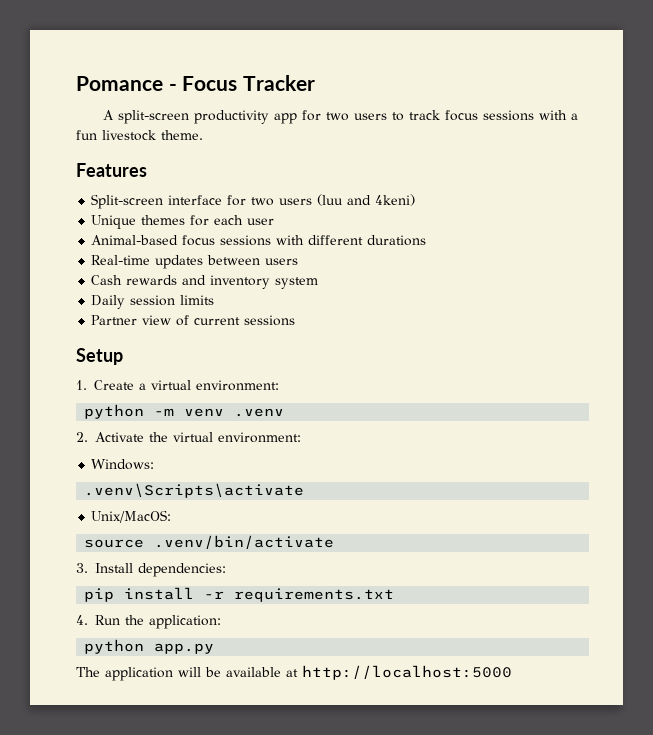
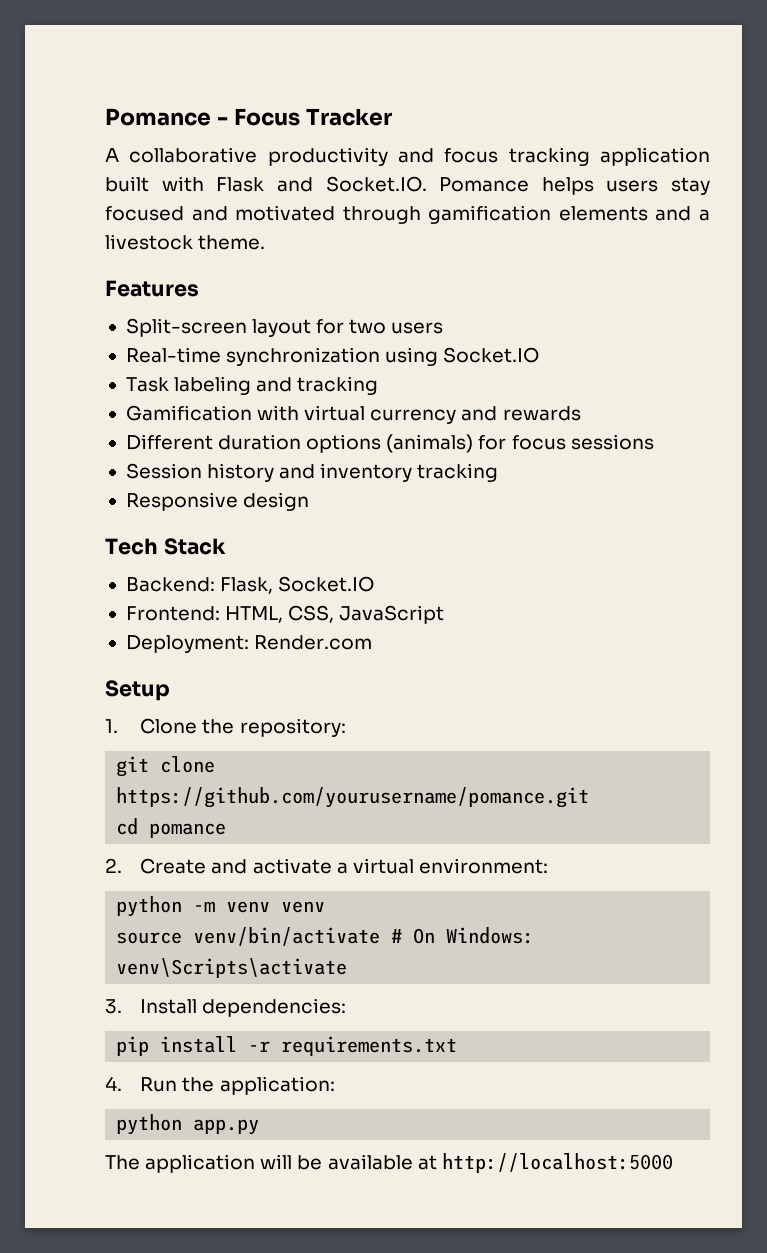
[118,110,579,124] [76,130,97,140] split-screen productivity app for two users to track focus sessions with a fun -> [129,147,710,166] [105,176,710,195] [105,205,710,224] collaborative productivity and focus tracking application built with Flask and Socket.IO. Pomance helps users stay focused and motivated through gamification elements and a
[168,194,416,206] [91,215,275,229] [91,235,427,246] [91,255,299,269] [91,275,319,289] [91,295,215,309] [91,315,296,326] [76,348,123,365] [76,380,134,390] interface for two users (luu and 4keni) // Unique themes for each user // Animal-based focus sessions with different durations // Real-time updates between users // Cash rewards and inventory system // Daily session limits // Partner view of current sessions // Setup // 1. Create -> [252,319,444,337] [125,347,540,366] [125,376,379,395] [125,405,581,424] [125,434,654,453] [125,463,499,482] [125,492,310,511] [105,538,226,555] [125,576,375,594] [125,605,445,624] [125,635,373,653] [105,680,170,701] [105,718,346,737] [116,756,216,777] [116,787,590,808] [116,818,227,838] [105,858,332,874] layout for two users // Real-time synchronization using Socket.IO // Task labeling and tracking // Gamification with virtual currency and rewards // Different duration options (animals) for focus sessions // Session history and inventory tracking // Responsive design // Tech Stack // Backend: Flask, Socket.IO // Frontend: HTML, CSS, JavaScript // Deployment: Render.com // Setup // 1. Clone the repository: // git clone https://github.com/yourusername/pomance.git // cd pomance // 2. Create and activate
[234,408,285,417] [76,432,301,443] [91,459,155,470] [84,483,305,498] [91,510,172,523] [84,535,335,549] .venv // 2. Activate the virtual environment: // Windows: // .venv\Scripts\activate // Unix/MacOS: // source .venv/bin/activate -> [281,901,326,913] [116,927,535,946] [116,958,348,978] venv // source venv/bin/activate # On Windows: venv\Scripts\activate

